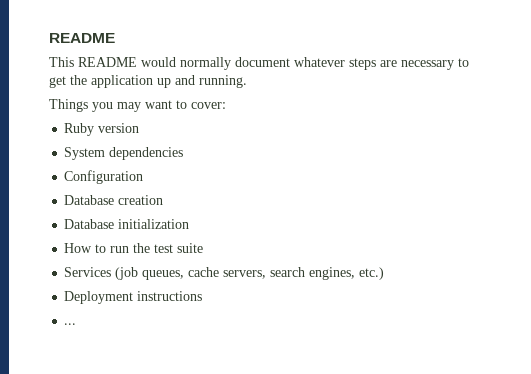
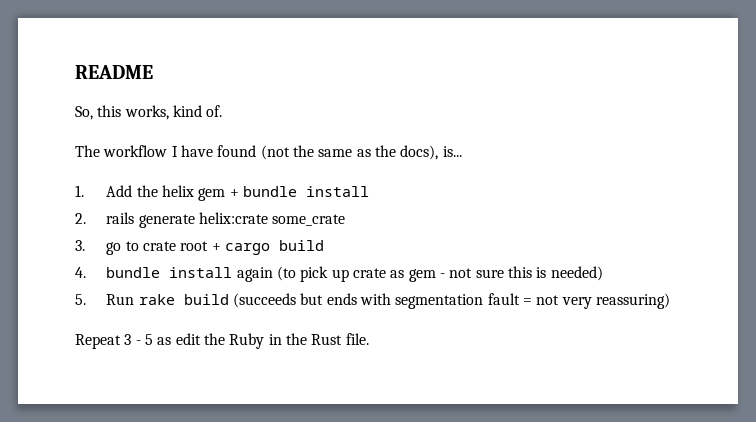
[49,57,469,70] [49,75,247,88] [49,99,226,112] [64,123,140,136] [64,147,184,160] [64,170,144,184] [64,195,164,205] [64,219,190,229] [64,243,204,253] [64,267,385,280] [64,291,203,304] [64,323,77,325] This README would normally document whatever steps are necessary to get the application up and running. // Things you may want to cover: // Ruby version // System dependencies // Configuration // Database creation // Database initialization // How to run the test suite // Services (job queues, cache servers, search engines, etc.) // Deployment instructions // ... -> [75,105,223,120] [75,145,462,160] [75,185,370,201] [75,212,346,228] [75,240,325,255] [75,266,603,282] [75,293,670,309] [75,333,369,349] So, this works, kind of. // The workflow I have found (not the same as the docs), is... // 1. Add the helix gem + bundle install // 2. rails generate helix:crate some_crate // 3. go to crate root + cargo build // 4. bundle install again (to pick up crate as gem - not sure this is needed) // 5. Run rake build (succeeds but ends with segmentation fault = not very reassuring) // Repeat 3 - 5 as edit the Ruby in the Rust file.

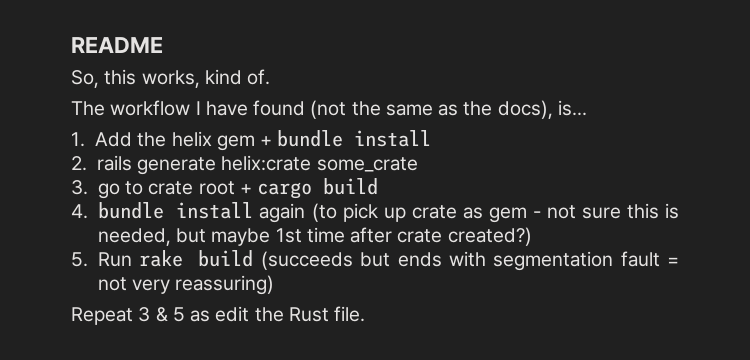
[550,266,603,281] needed) -> [97,227,532,246] needed, but maybe 1st time after crate created?)
[135,340,141,345] - -> [155,307,168,322] &
[229,333,307,349] Ruby in the -> (284, 314) none

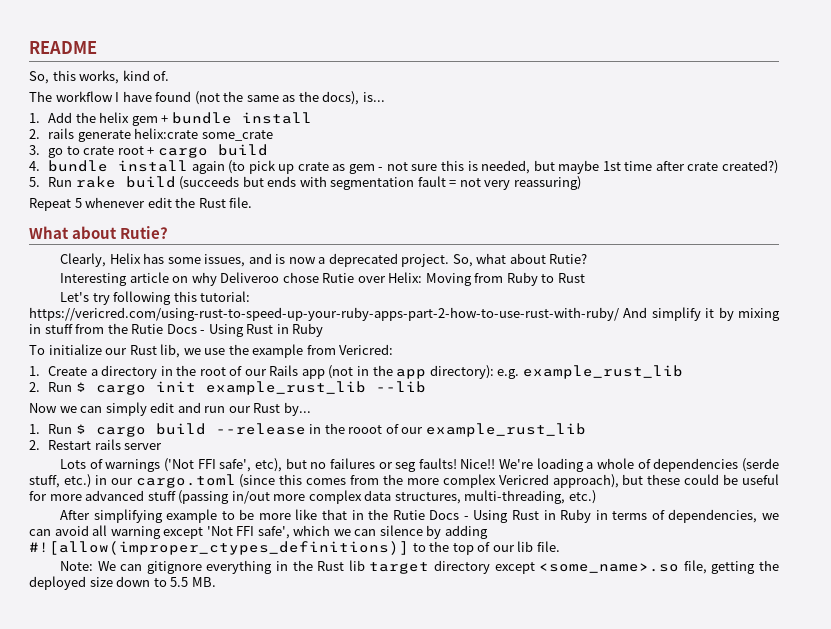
[138,307,211,322] 3 & 5 as -> [74,197,146,208] 5 whenever
(366, 314) none -> [29,226,169,239] [59,253,588,267] [59,272,585,286] [59,291,251,305] [29,307,780,321] [29,323,324,337] [29,344,394,358] [29,365,683,379] [29,381,426,395] [29,402,311,416] [29,423,586,437] [29,439,163,450] [59,458,780,472] [29,474,780,488] [29,490,596,504] [59,509,779,523] [29,525,488,539] [29,541,560,555] [59,560,780,574] [29,576,216,590] // What about Rutie? // Clearly, Helix has some issues, and is now a deprecated project. So, what about Rutie? // Interesting article on why Deliveroo chose Rutie over Helix: Moving from Ruby to Rust // Let's try following this tutorial: https://vericred.com/using-rust-to-speed-up-your-ruby-apps-part-2-how-to-use-rust-with-ruby/ And simplify it by mixing in stuff from the Rutie Docs - Using Rust in Ruby // To initialize our Rust lib, we use the example from Vericred: // 1. Create a directory in the root of our Rails app (not in the app directory): e.g. example_rust_lib // 2. Run $ cargo init example_rust_lib --lib // Now we can simply edit and run our Rust by... // 1. Run $ cargo build --release in the rooot of our example_rust_lib // 2. Restart rails server // Lots of warnings ('Not FFI safe', etc), but no failures or seg faults! Nice!! We're loading a whole of dependencies (serde stuff, etc.) in our cargo.toml (since this comes from the more complex Vericred approach), but these could be useful for more advanced stuff (passing in/out more complex data structures, multi-threading, etc.) // After simplifying example to be more like that in the Rutie Docs - Using Rust in Ruby in terms of dependencies, we can avoid all warning except 'Not FFI safe', which we can silence by adding #![allow(improper_ctypes_definitions)] to the top of our lib file. // Note: We can gitignore everything in the Rust lib target directory except <some_name>.so file, getting the deployed size down to 5.5 MB.

